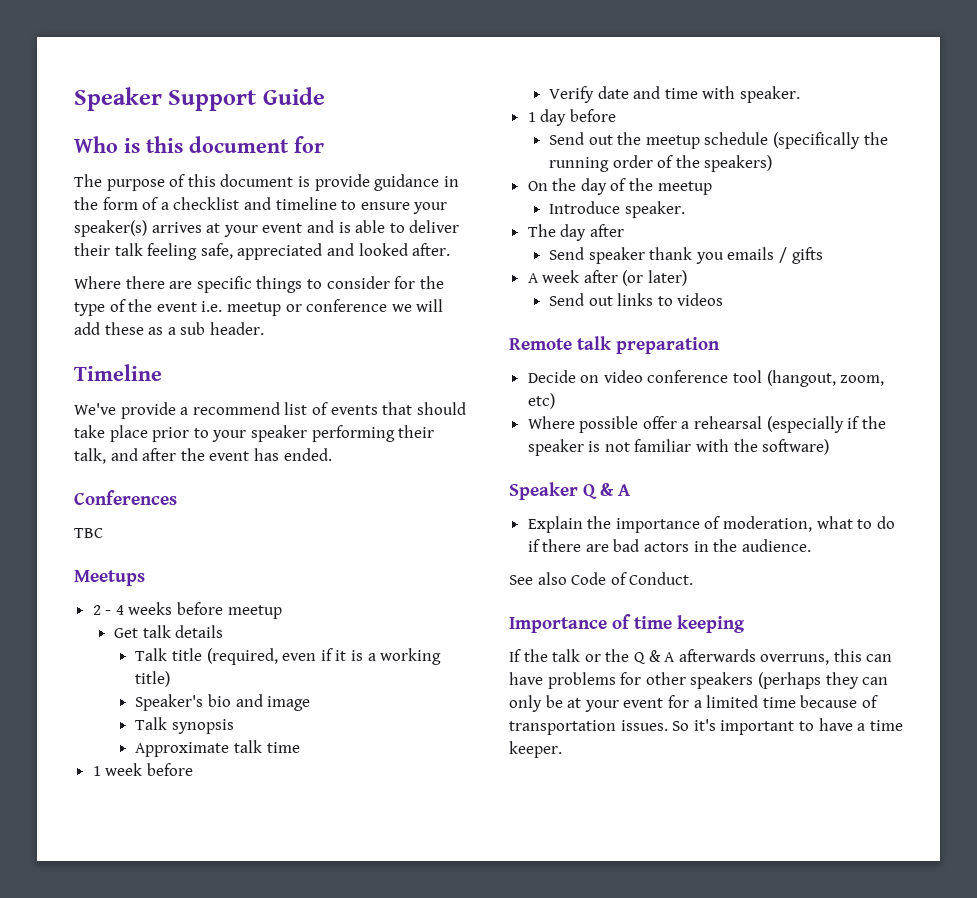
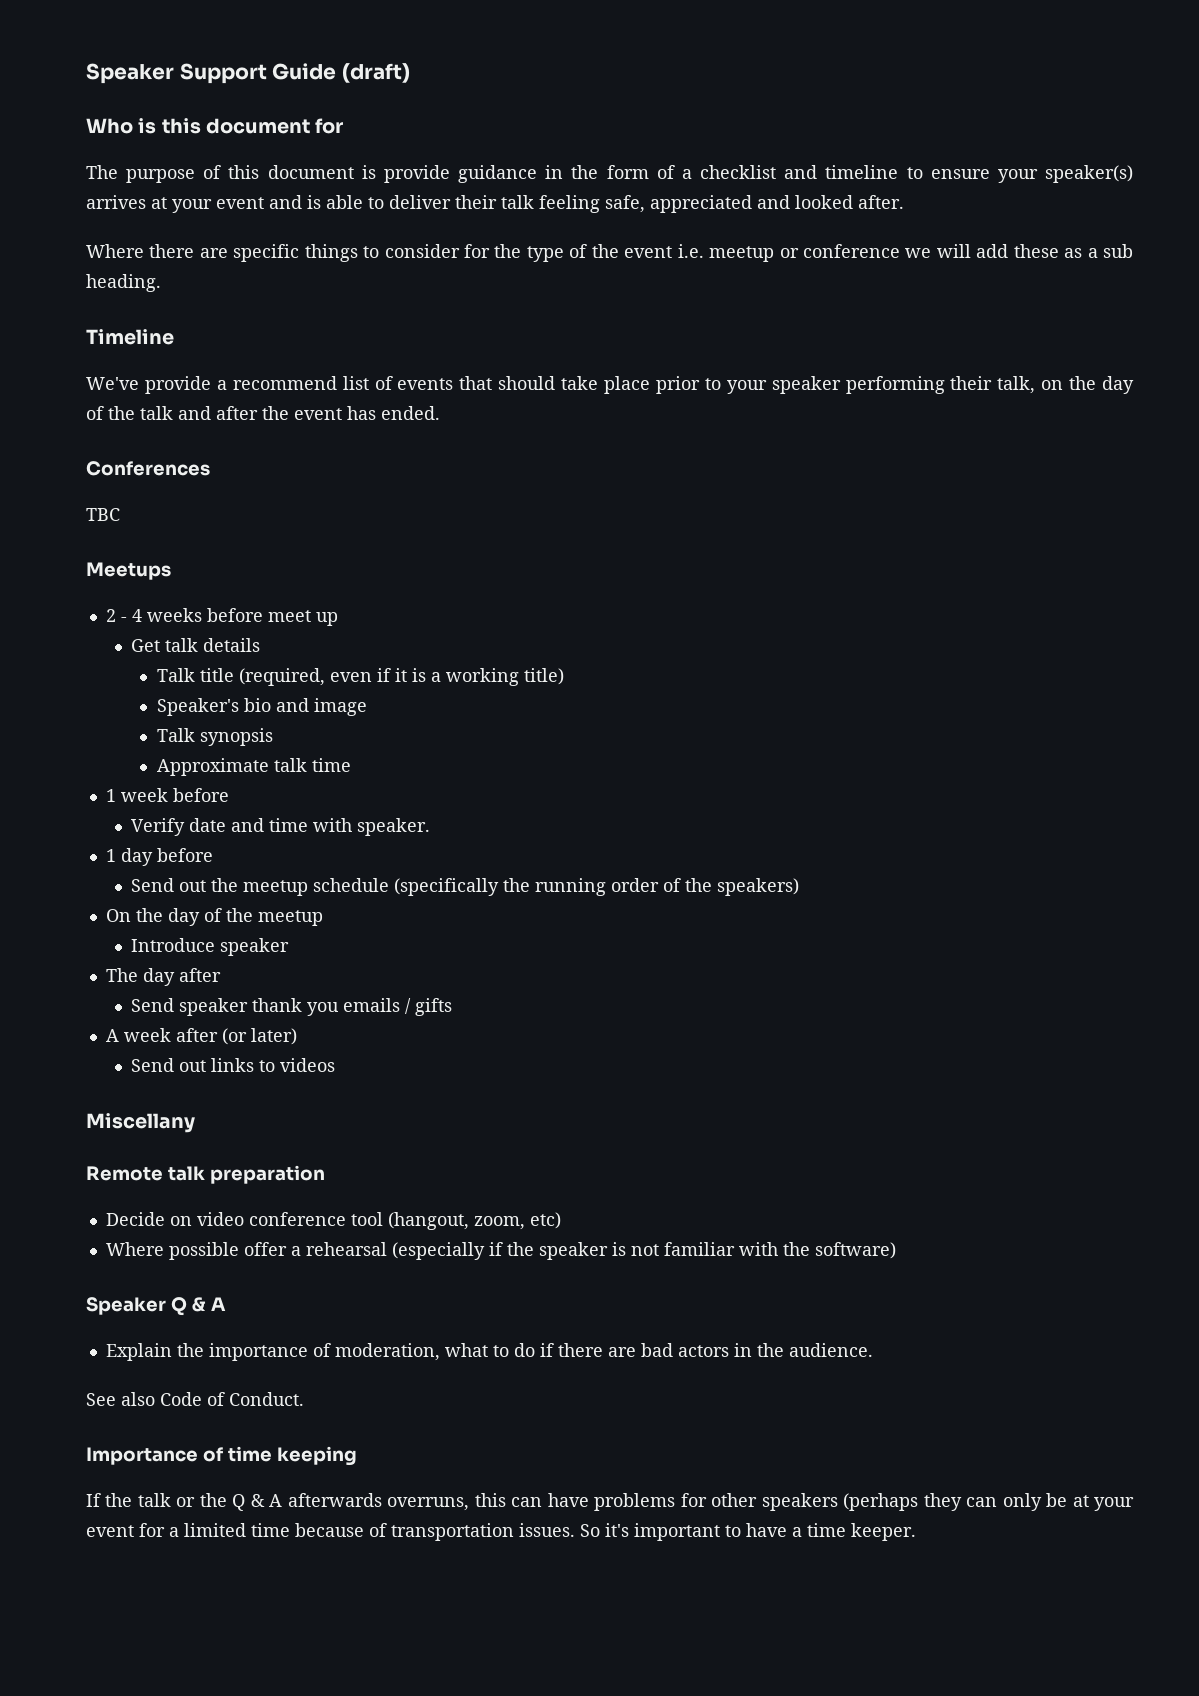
(325, 96) none -> [341,63,410,83] (draft)
[209,322,264,335] header. -> [86,274,161,292] heading.
(106, 456) none -> [1041,376,1134,394] [86,406,173,420] on the day of the talk
[227,605,282,619] meetup -> [267,610,338,626] meet up
[624,201,685,218] speaker. -> [220,938,290,956] speaker
(724, 299) none -> [86,1113,195,1133] // Miscellany

